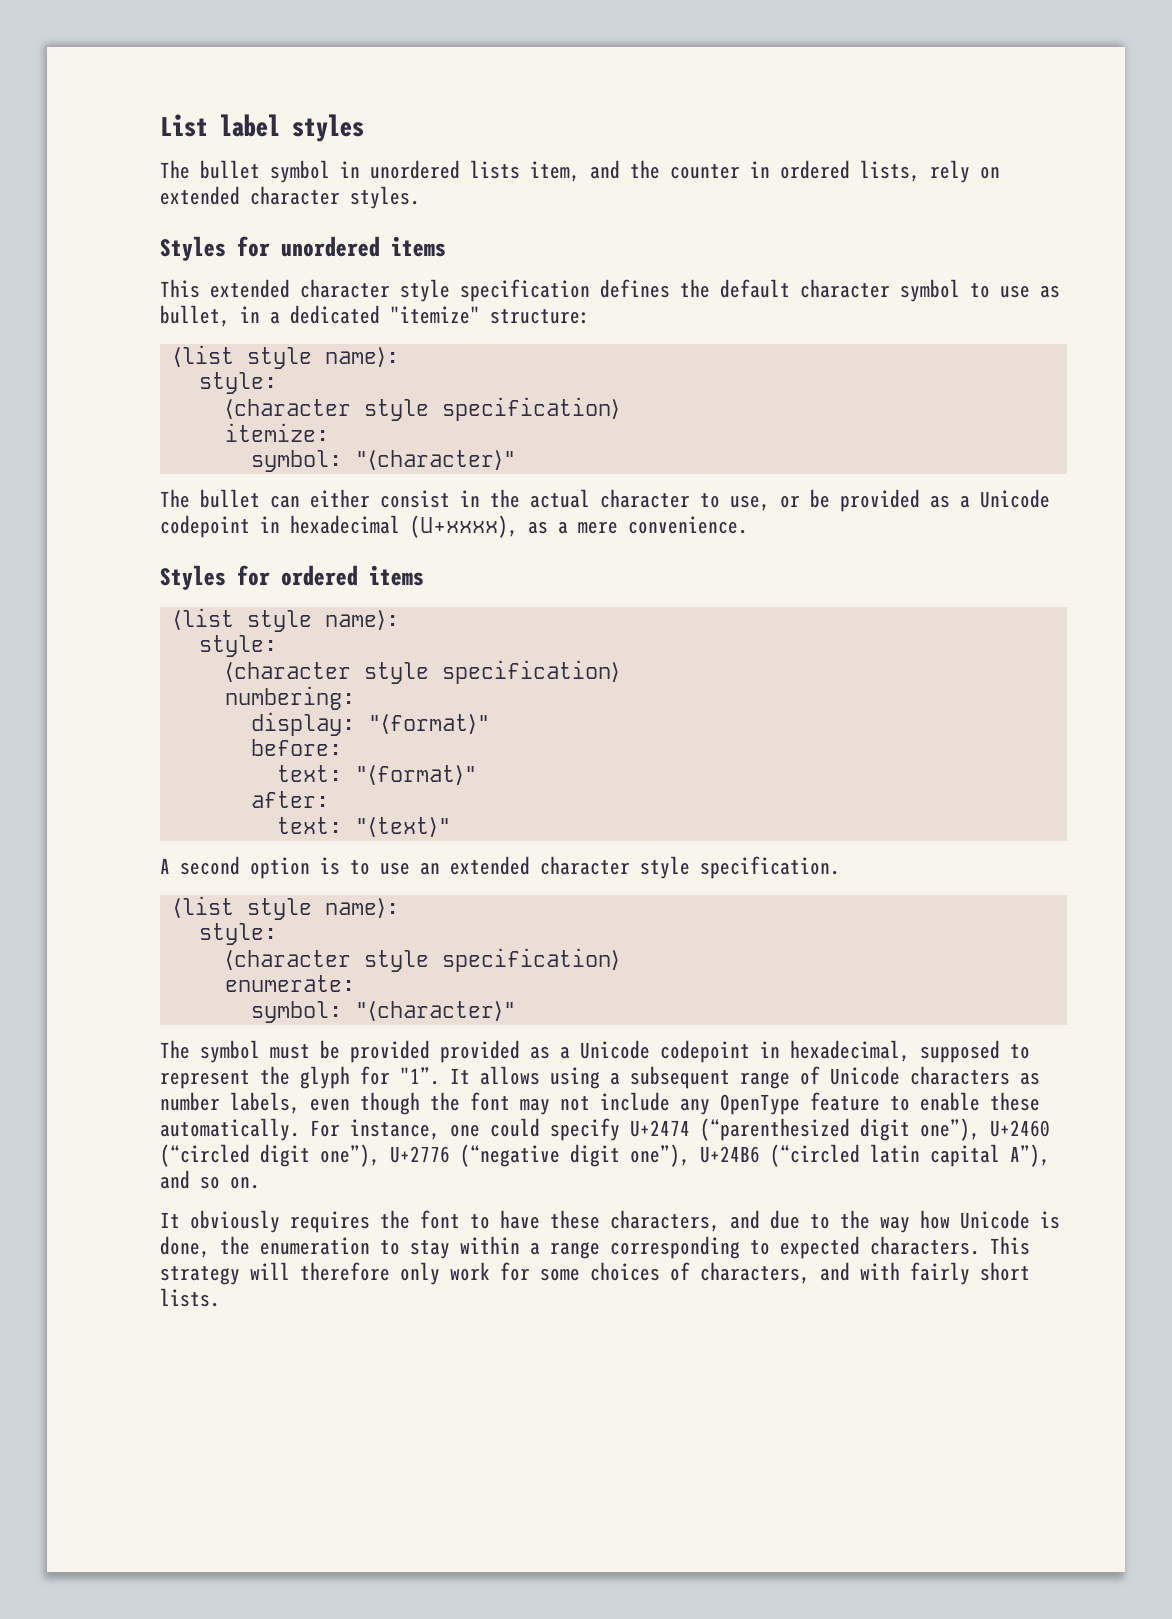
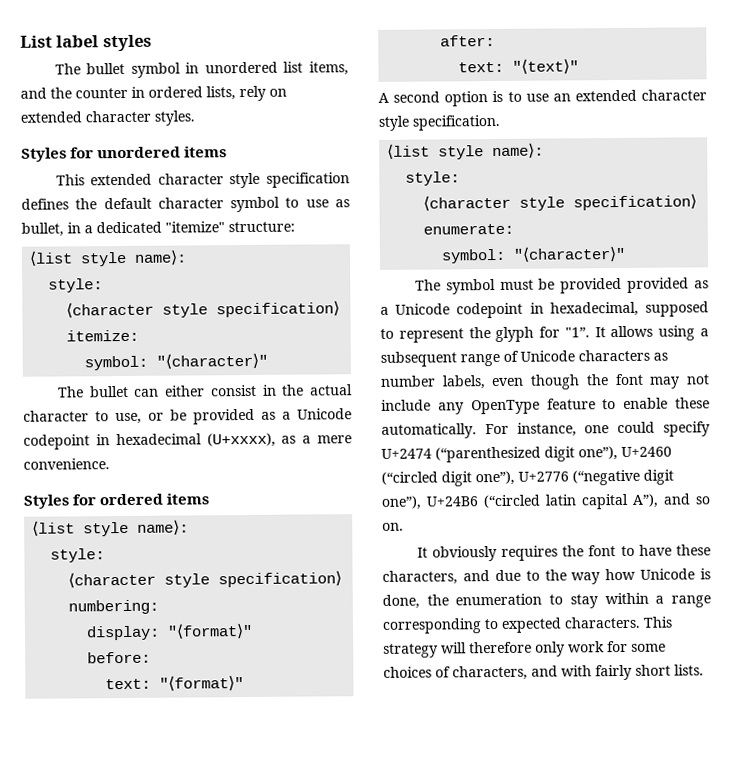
[470,160,580,182] lists item, -> [283,61,349,76] list items,

